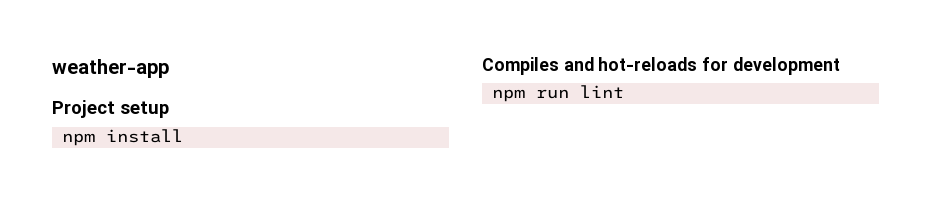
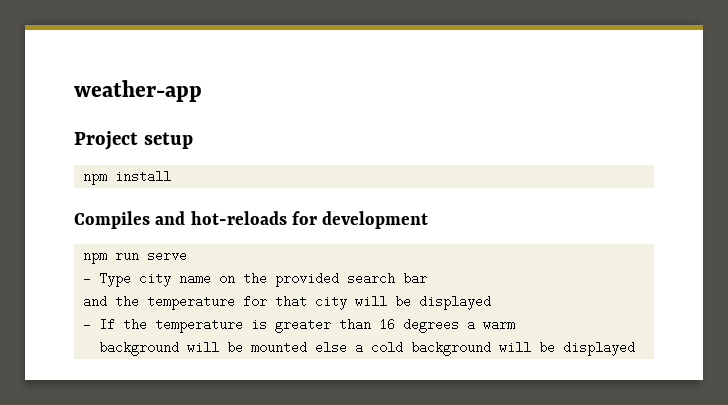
[579,85,624,98] lint -> [146,249,187,262] [82,272,427,287] [82,295,491,310] [82,318,515,333] [98,341,635,356] serve // - Type city name on the provided search bar // and the temperature for that city will be displayed // - If the temperature is greater than 16 degrees a warm // background will be mounted else a cold background will be displayed

